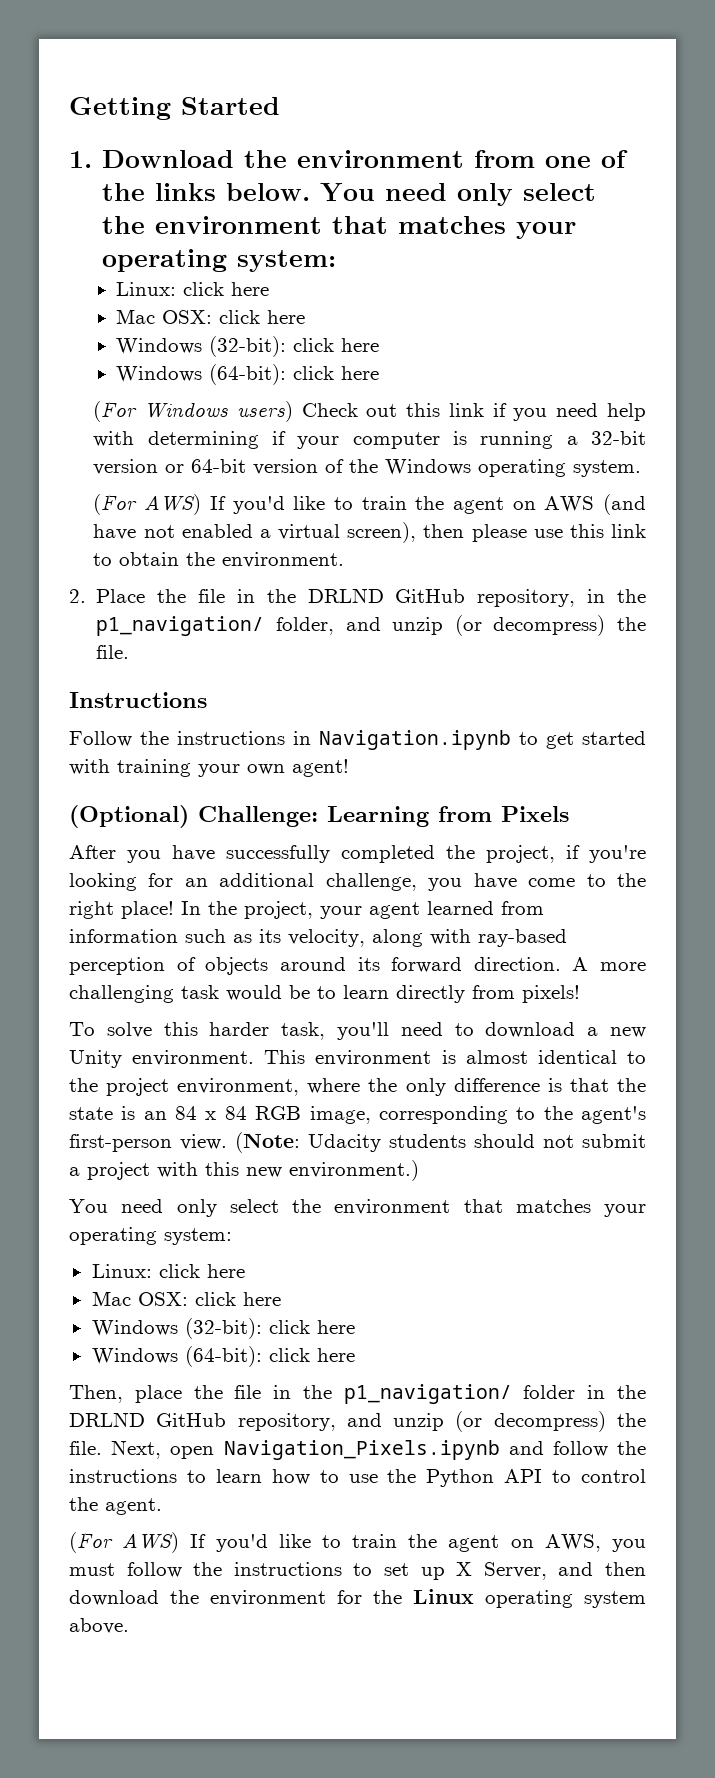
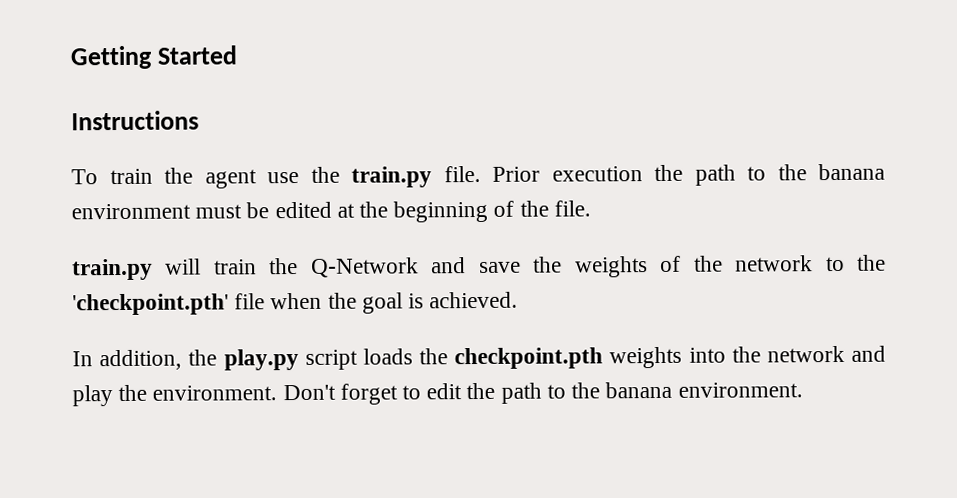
[69,150,629,168] [102,183,597,206] [102,216,577,239] [102,249,337,272] [116,282,270,296] [116,309,306,324] [116,336,380,357] [116,364,380,385] [93,401,646,422] [93,431,646,449] [93,459,642,477] [93,494,646,515] [93,522,646,543] [93,552,345,568] [69,588,646,607] [96,615,646,636] [96,645,130,659] [69,692,207,708] [69,730,646,750] [69,759,349,777] [69,805,569,828] [69,845,646,863] [69,873,646,891] [69,901,544,919] [69,929,567,947] [69,957,646,975] [69,985,580,1003] [69,1022,646,1040] [69,1050,646,1068] [69,1078,646,1096] [69,1106,646,1124] [69,1132,646,1153] [69,1160,419,1181] [69,1199,646,1217] [69,1227,232,1245] [91,1264,245,1278] [91,1291,281,1306] [91,1318,355,1339] [91,1346,355,1367] [69,1384,646,1404] [69,1411,646,1432] [69,1440,646,1460] [69,1469,646,1487] [69,1497,162,1515] [69,1532,646,1553] [69,1562,647,1580] [69,1589,646,1608] [69,1618,129,1634] 1. Download the environment from one of the links below. You need only select the environment that matches your operating system: // Linux: click here // Mac OSX: click here // Windows (32-bit): click here // Windows (64-bit): click here // (For Windows users) Check out this link if you need help with determining if your computer is running a 32-bit version or 64-bit version of the Windows operating system. // (For AWS) If you'd like to train the agent on AWS (and have not enabled a virtual screen), then please use this link to obtain the environment. // 2. Place the file in the DRLND GitHub repository, in the p1_navigation/ folder, and unzip (or decompress) the file. // Instructions // Follow the instructions in Navigation.ipynb to get started with training your own agent! // (Optional) Challenge: Learning from Pixels // After you have successfully completed the project, if you're looking for an additional challenge, you have come to the right place! In the project, your agent learned from information such as its velocity, along with ray-based perception of objects around its forward direction. A more challenging task would be to learn directly from pixels! // To solve this harder task, you'll need to download a new Unity environment. This environment is almost identical to the project environment, where the only difference is that the state is an 84 x 84 RGB image, corresponding to the agent's first-person view. (Note: Udacity students should not submit a project with this new environment.) // You need only select the environment that matches your operating system: // Linux: click here // Mac OSX: click here // Windows (32-bit): click here // Windows (64-bit): click here // Then, place the file in the p1_navigation/ folder in the DRLND GitHub repository, and unzip (or decompress) the file. Next, open Navigation_Pixels.ipynb and follow the instructions to learn how to use the Python API to control the agent. // (For AWS) If you'd like to train the agent on AWS, you must follow the instructions to set up X Server, and then download the environment for the Linux operating system above. -> [71,110,199,131] [71,163,885,189] [71,200,591,223] [72,254,886,281] [72,291,519,316] [72,345,886,371] [72,381,803,407] Instructions // To train the agent use the train.py file. Prior execution the path to the banana environment must be edited at the beginning of the file. // train.py will train the Q-Network and save the weights of the network to the 'checkpoint.pth' file when the goal is achieved. // In addition, the play.py script loads the checkpoint.pth weights into the network and play the environment. Don't forget to edit the path to the banana environment.

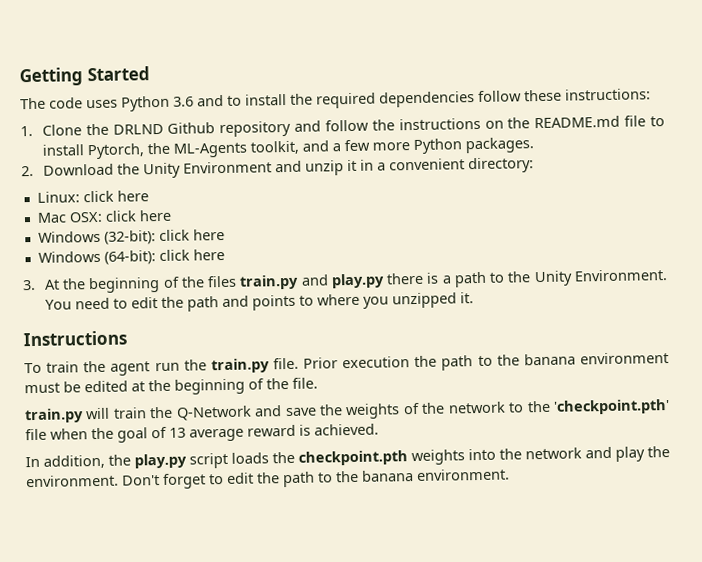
(237, 55) none -> [20,88,651,112] [20,115,665,138] [41,137,534,160] [21,157,534,179] [36,190,149,203] [36,209,172,223] [37,228,225,245] [37,248,225,265] [22,269,669,294] [44,292,474,312] // The code uses Python 3.6 and to install the required dependencies follow these instructions: // 1. Clone the DRLND Github repository and follow the instructions on the README.md file to install Pytorch, the ML-Agents toolkit, and a few more Python packages. // 2. Download the Unity Environment and unzip it in a convenient directory: // Linux: click here // Mac OSX: click here // Windows (32-bit): click here // Windows (64-bit): click here // 3. At the beginning of the files train.py and play.py there is a path to the Unity Environment. You need to edit the path and points to where you unzipped it.
[267,172,299,184] use -> [154,362,180,372] run
(403, 303) none -> [151,424,296,442] of 13 average reward

